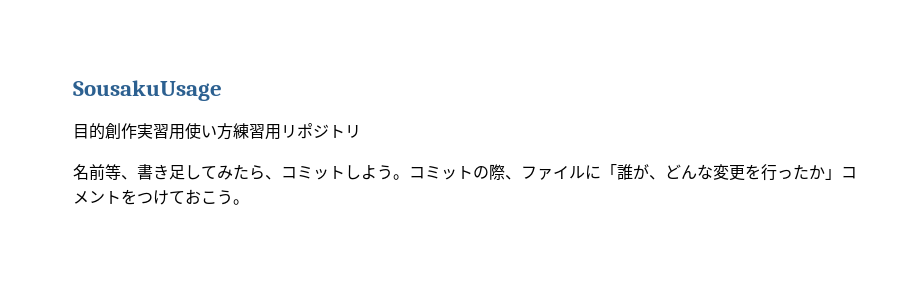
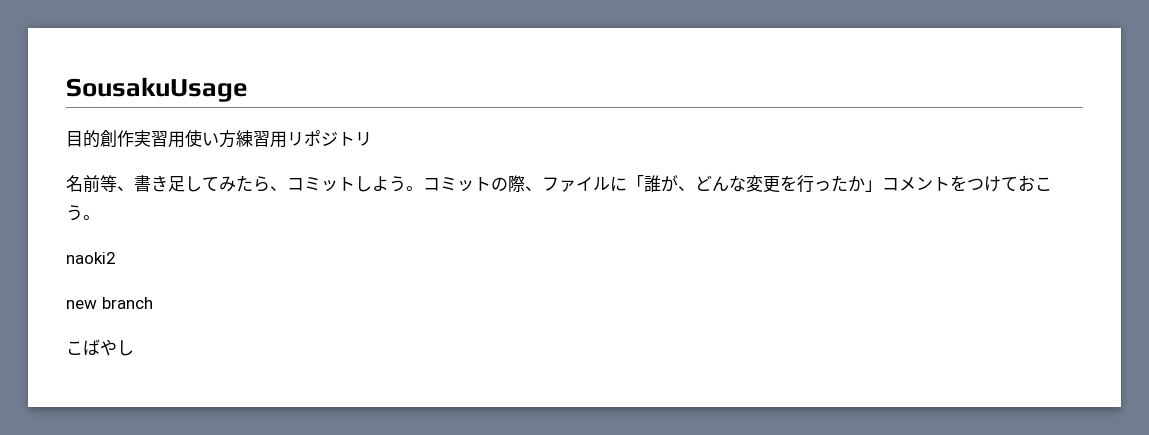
(249, 202) none -> [66,252,116,264] [66,297,153,309] [66,339,134,356] // naoki2 // new branch // こばやし

